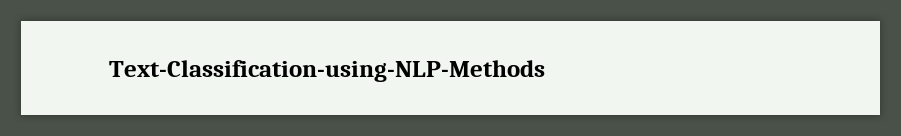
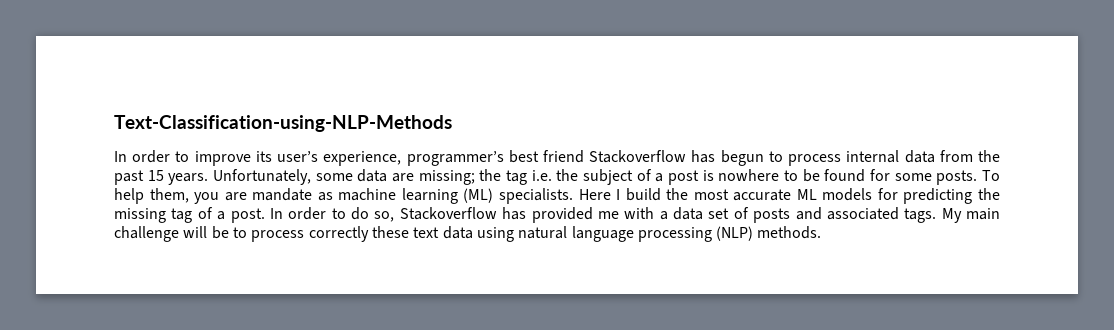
(545, 71) none -> [114,150,1000,166] [114,169,1000,185] [114,188,1000,204] [114,207,1000,223] [114,226,822,242] // In order to improve its user’s experience, programmer’s best friend Stackoverflow has begun to process internal data from the past 15 years. Unfortunately, some data are missing; the tag i.e. the subject of a post is nowhere to be found for some posts. To help them, you are mandate as machine learning (ML) specialists. Here I build the most accurate ML models for predicting the missing tag of a post. In order to do so, Stackoverflow has provided me with a data set of posts and associated tags. My main challenge will be to process correctly these text data using natural language processing (NLP) methods.

